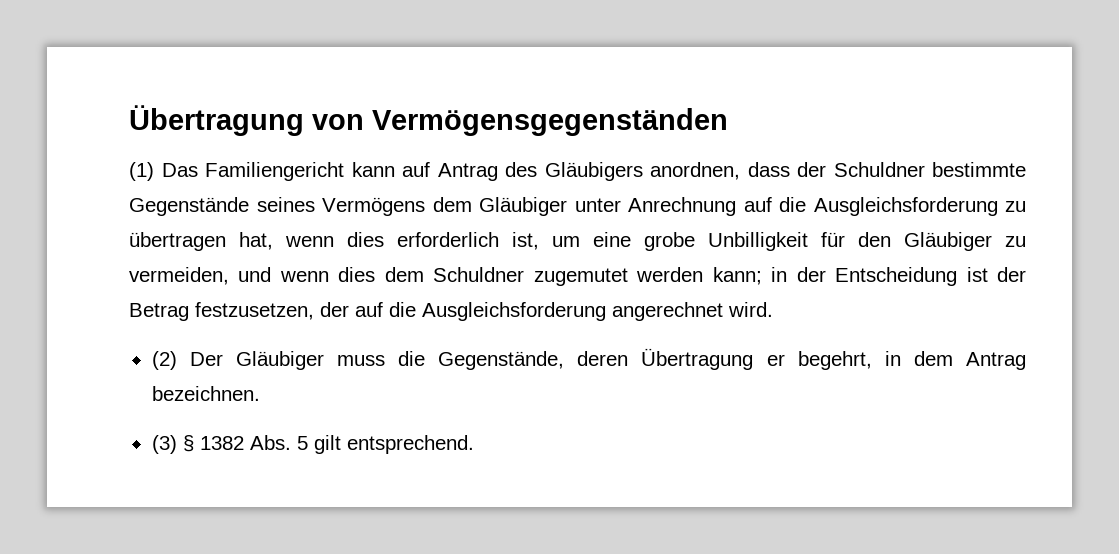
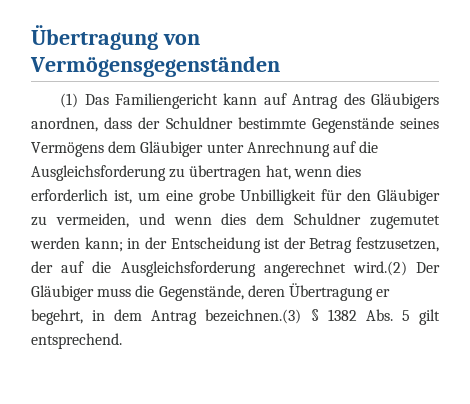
[728,302,773,317] [151,351,177,370] wird. // (2) -> [352,261,407,276] wird.(2)
[151,386,260,401] [151,435,177,454] bezeichnen. // (3) -> [205,309,302,324] bezeichnen.(3)

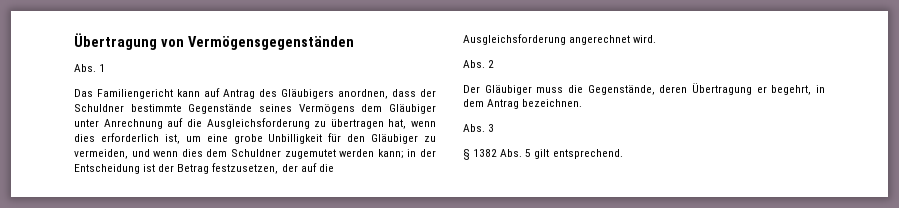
[60,93,79,108] (1) -> [74,64,106,72] Abs. 1 //
[352,261,407,276] wird.(2) -> [633,35,657,43] [463,60,495,68] wird. // Abs. 2 //
[205,309,302,324] bezeichnen.(3) -> [522,99,583,107] [463,124,495,132] bezeichnen. // Abs. 3 //

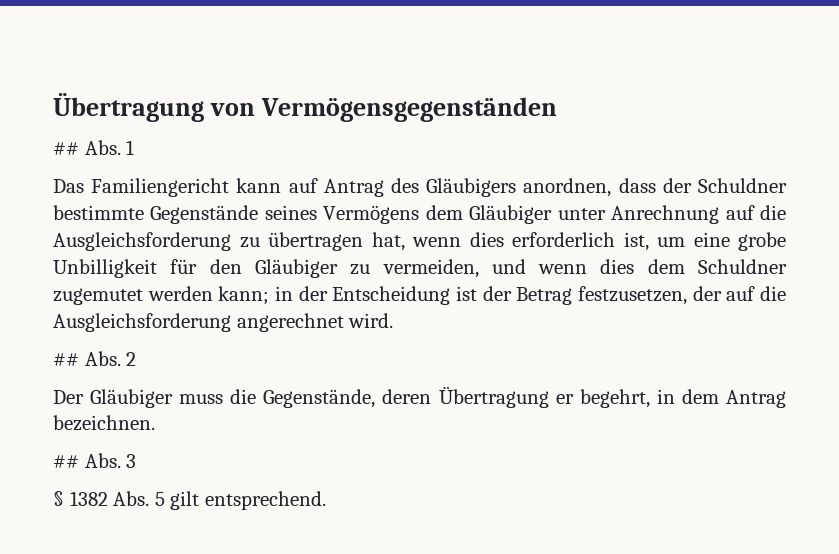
(354, 43) none -> [53,142,79,155] ##
(657, 39) none -> [53,353,79,366] ##
(583, 103) none -> [53,455,79,468] ##

